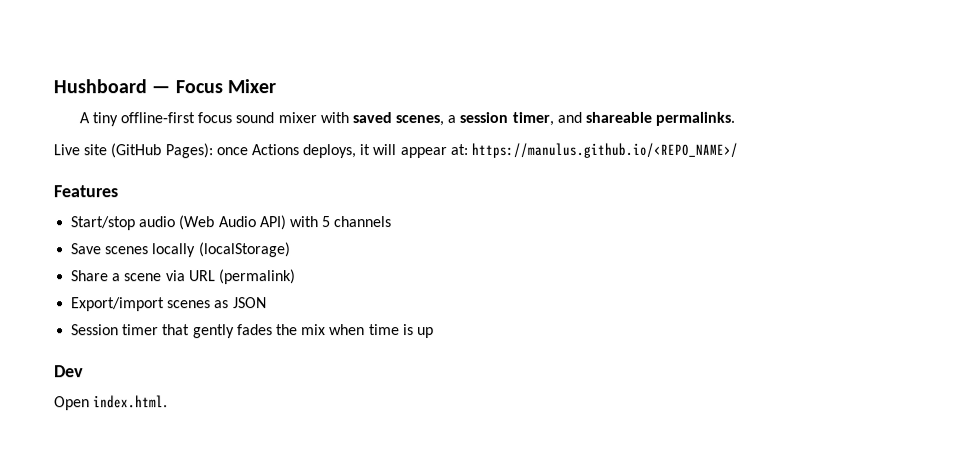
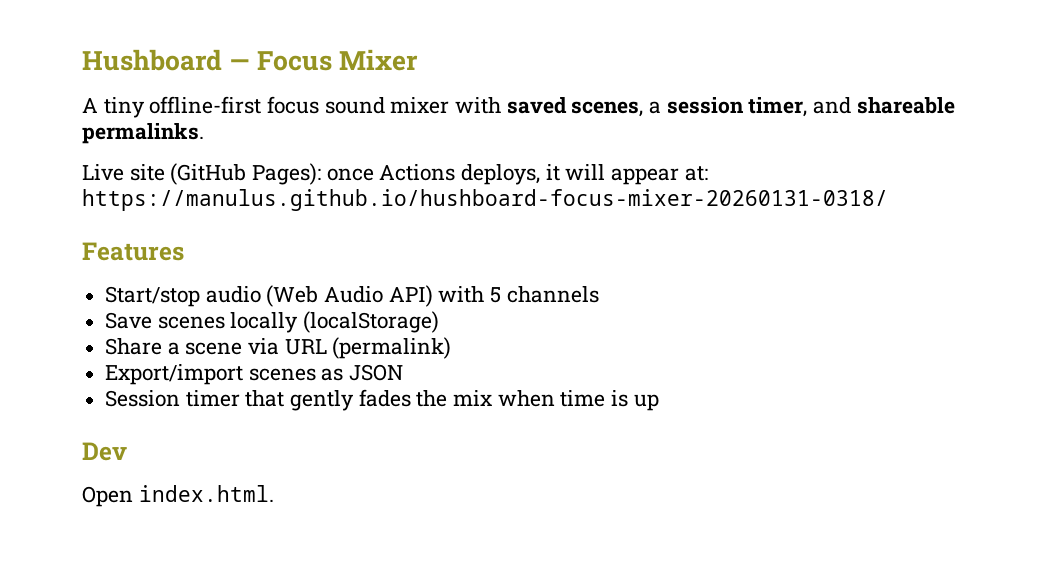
[471,142,739,159] https://manulus.github.io/<REPO_NAME>/ -> [82,189,888,211] https://manulus.github.io/hushboard-focus-mixer-20260131-0318/

